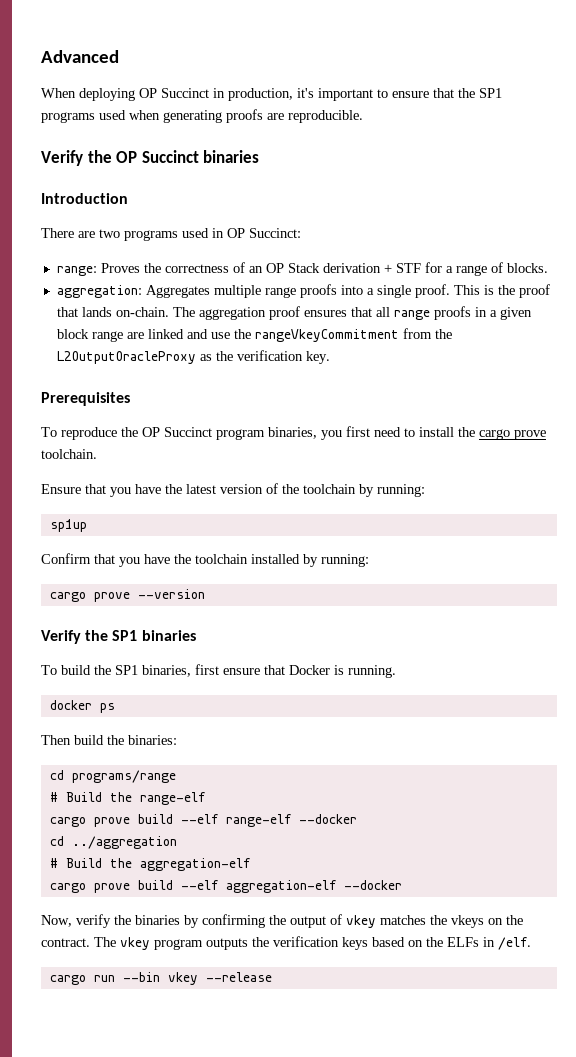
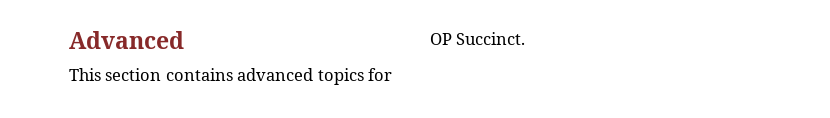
[41,88,502,101] [41,109,363,123] [41,150,260,166] [41,193,128,204] [41,228,301,241] [56,262,548,276] [56,284,550,298] [56,306,532,320] [56,328,452,342] [56,350,330,364] [41,392,130,406] [41,426,546,440] [41,449,97,459] [41,483,425,497] [49,519,87,532] [41,553,369,567] [49,589,205,602] [41,630,196,644] [41,664,396,678] [49,700,115,713] [41,735,177,745] [49,770,176,783] [49,792,205,805] [49,814,357,827] [49,836,177,849] [49,858,250,871] [49,880,402,893] [41,914,523,928] [41,936,531,950] [49,972,272,985] When deploying OP Succinct in production, it's important to ensure that the SP1 programs used when generating proofs are reproducible. // Verify the OP Succinct binaries // Introduction // There are two programs used in OP Succinct: // range: Proves the correctness of an OP Stack derivation + STF for a range of blocks. // aggregation: Aggregates multiple range proofs into a single proof. This is the proof that lands on-chain. The aggregation proof ensures that all range proofs in a given block range are linked and use the rangeVkeyCommitment from the L2OutputOracleProxy as the verification key. // Prerequisites // To reproduce the OP Succinct program binaries, you first need to install the cargo prove toolchain. // Ensure that you have the latest version of the toolchain by running: // sp1up // Confirm that you have the toolchain installed by running: // cargo prove --version // Verify the SP1 binaries // To build the SP1 binaries, first ensure that Docker is running. // docker ps // Then build the binaries: // cd programs/range // # Build the range-elf // cargo prove build --elf range-elf --docker // cd ../aggregation // # Build the aggregation-elf // cargo prove build --elf aggregation-elf --docker // Now, verify the binaries by confirming the output of vkey matches the vkeys on the contract. The vkey program outputs the verification keys based on the ELFs in /elf. // cargo run --bin vkey --release -> [69,68,393,85] [430,32,526,45] This section contains advanced topics for OP Succinct.

